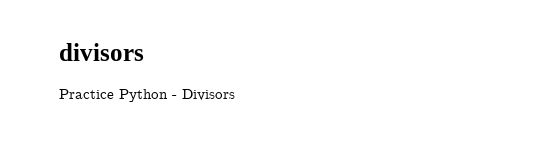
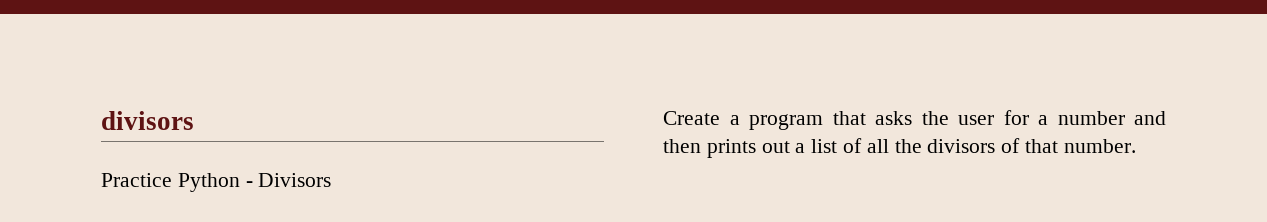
(235, 95) none -> [663,110,1166,130] [663,138,1136,158] // Create a program that asks the user for a number and then prints out a list of all the divisors of that number.

